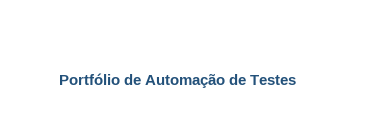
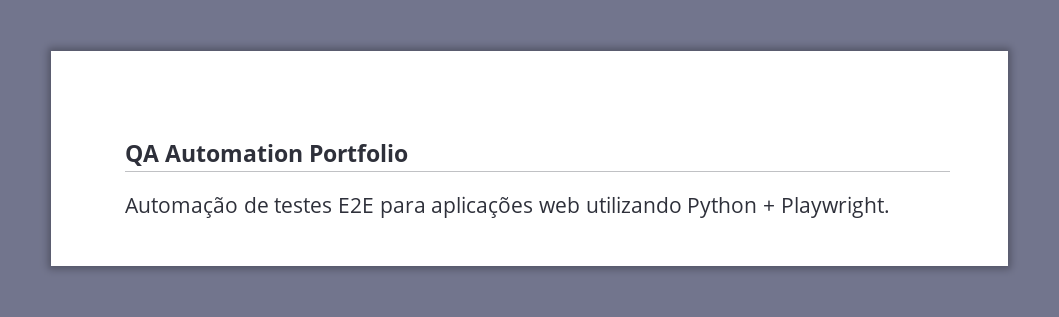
[59,73,297,88] Portfólio de Automação de Testes -> [125,144,409,166] [125,196,890,218] QA Automation Portfolio // Automação de testes E2E para aplicações web utilizando Python + Playwright.

